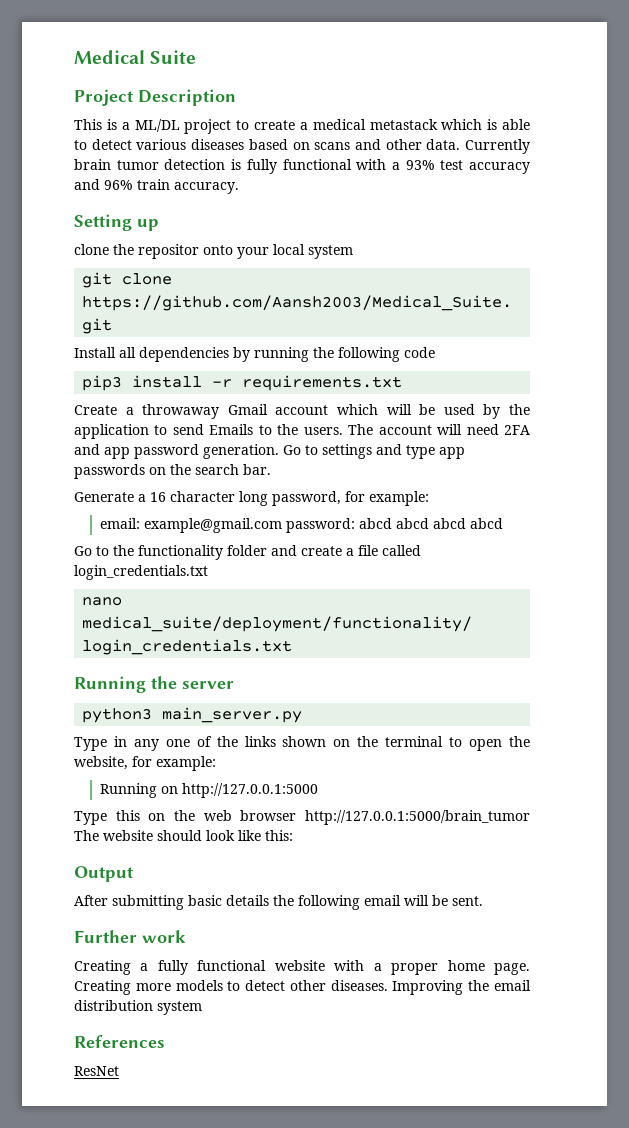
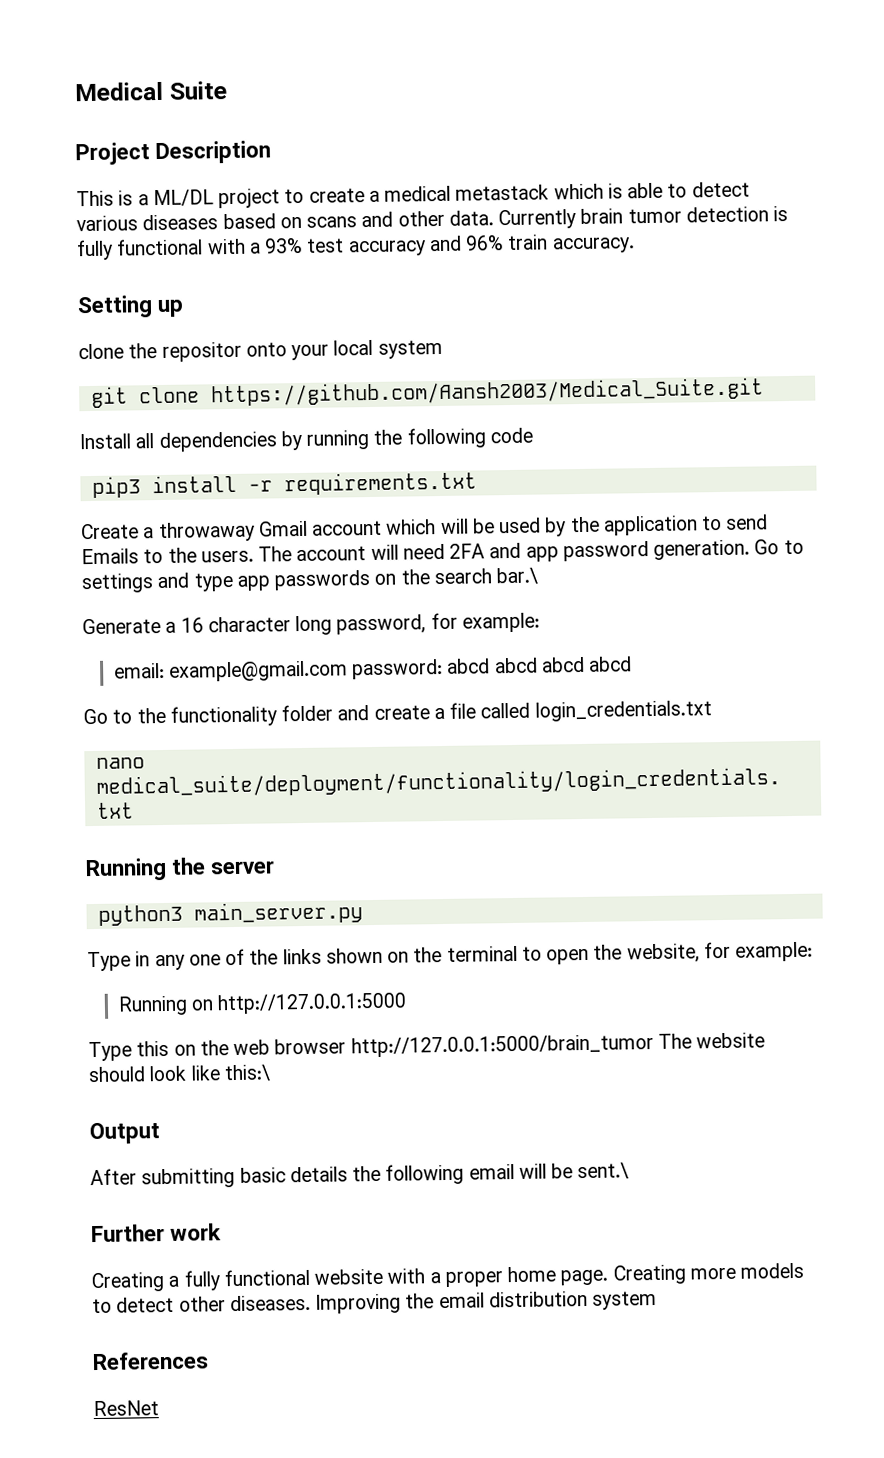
[243,464,271,475] bar. -> [496,567,539,585] bar.\
[265,830,293,841] this: -> [223,1064,271,1082] this:\
[452,896,483,906] sent. -> [577,1162,630,1180] sent.\

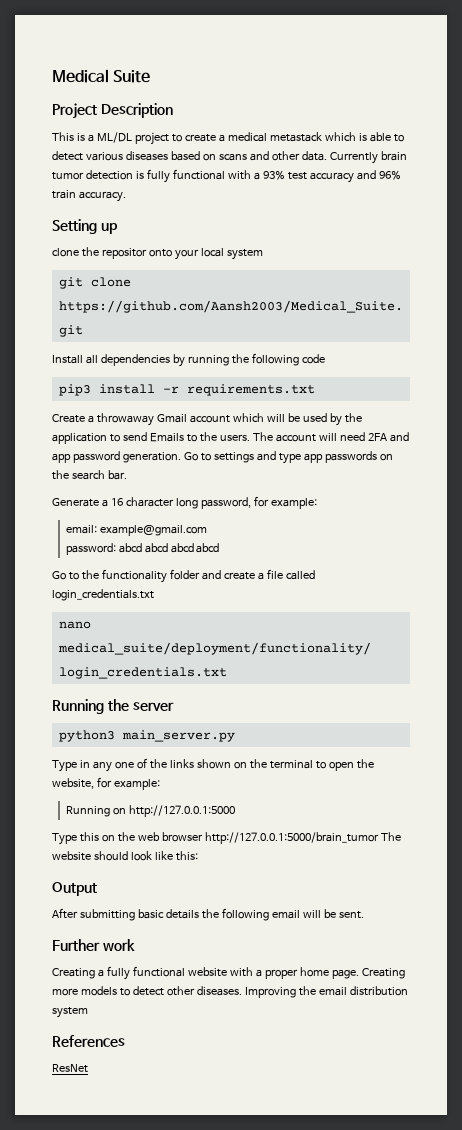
[496,567,539,585] bar.\ -> [107,470,127,480] bar.
(348, 671) none -> (207, 530) //
[223,1064,271,1082] this:\ -> [175,851,198,861] this:
[577,1162,630,1180] sent.\ -> [338,911,364,919] sent.

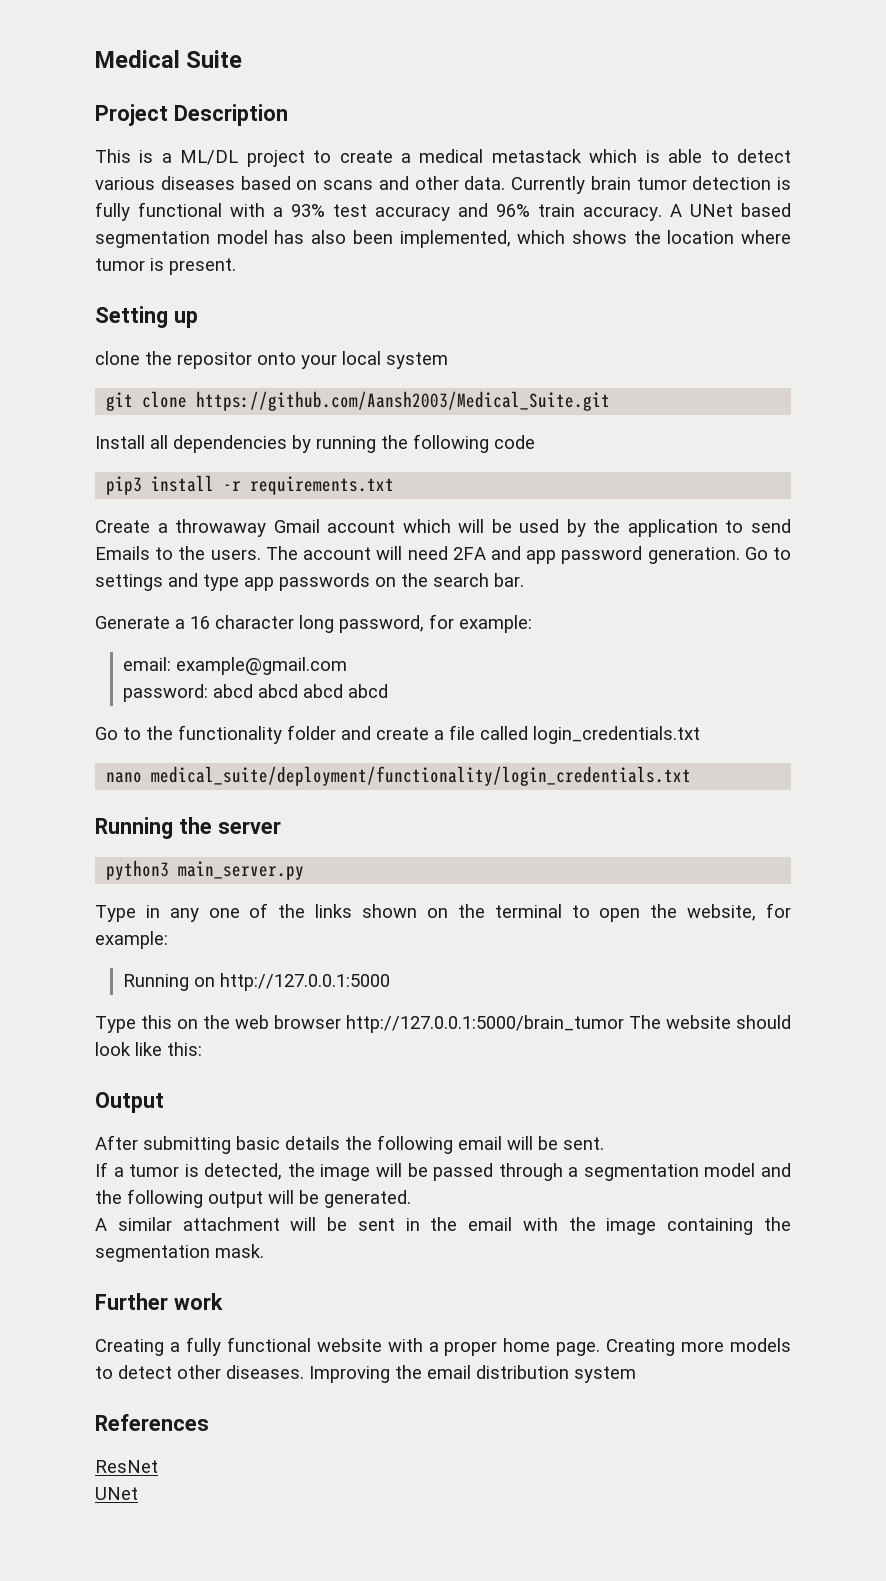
(126, 196) none -> [670,203,791,217] [95,230,791,248] [95,258,236,275] A UNet based segmentation model has also been implemented, which shows the location where tumor is present.
(364, 915) none -> [95,1162,791,1181] [95,1189,411,1208] [95,1217,791,1235] [95,1244,264,1262] // If a tumor is detected, the image will be passed through a segmentation model and the following output will be generated. // A similar attachment will be sent in the email with the image containing the segmentation mask.
(88, 1068) none -> [95,1487,138,1500] // UNet

